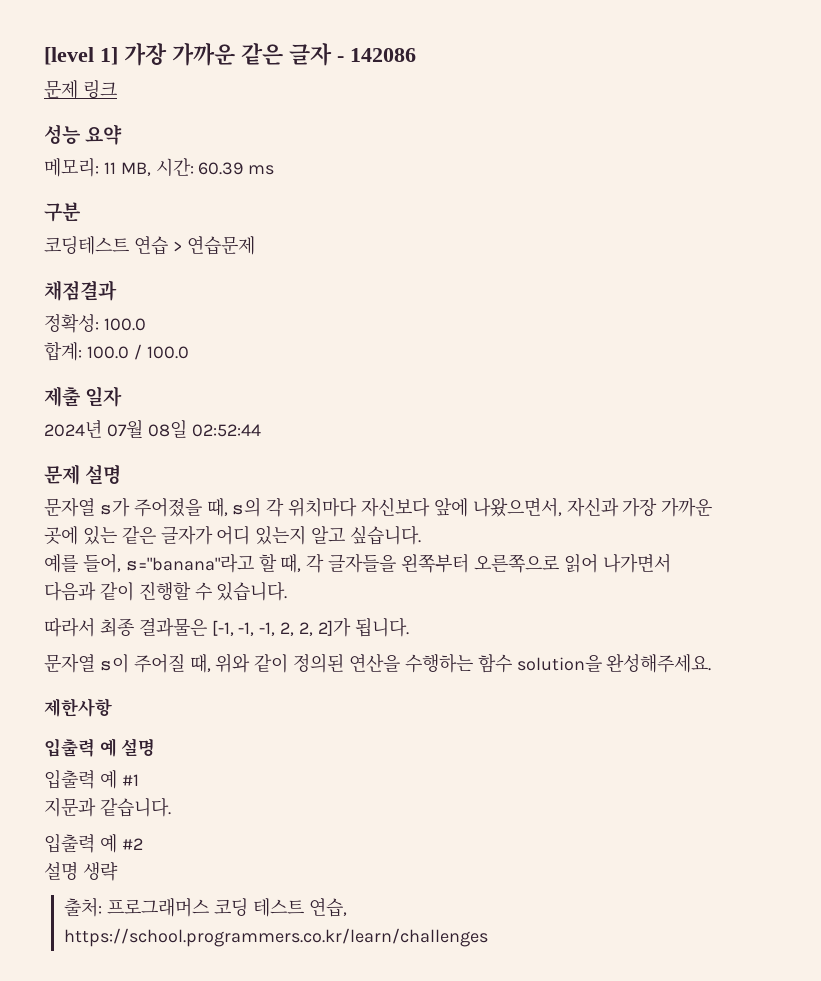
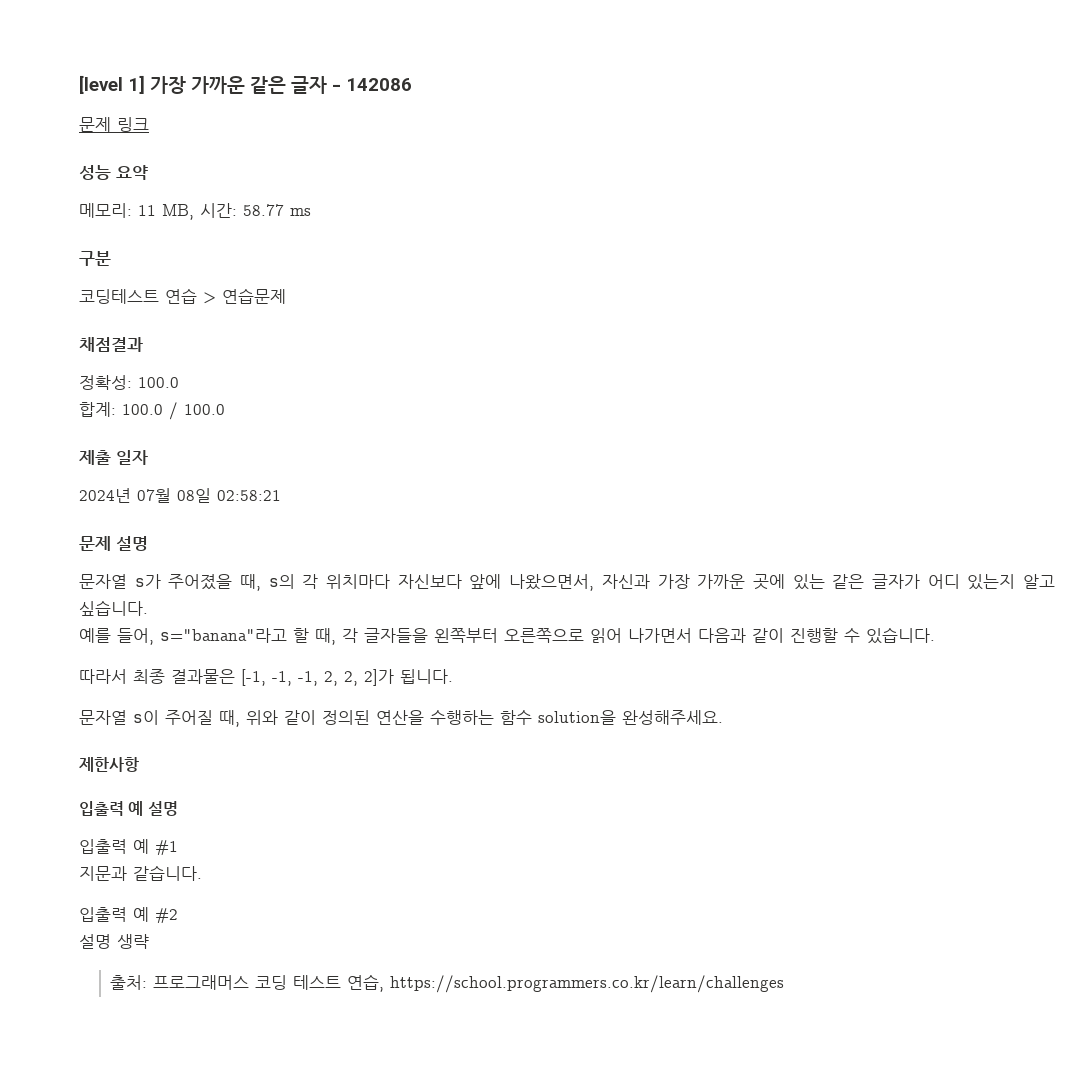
[198,162,244,175] 60.39 -> [243,204,284,216] 58.77
[191,424,261,437] 02:52:44 -> [217,490,281,501] 02:58:21

